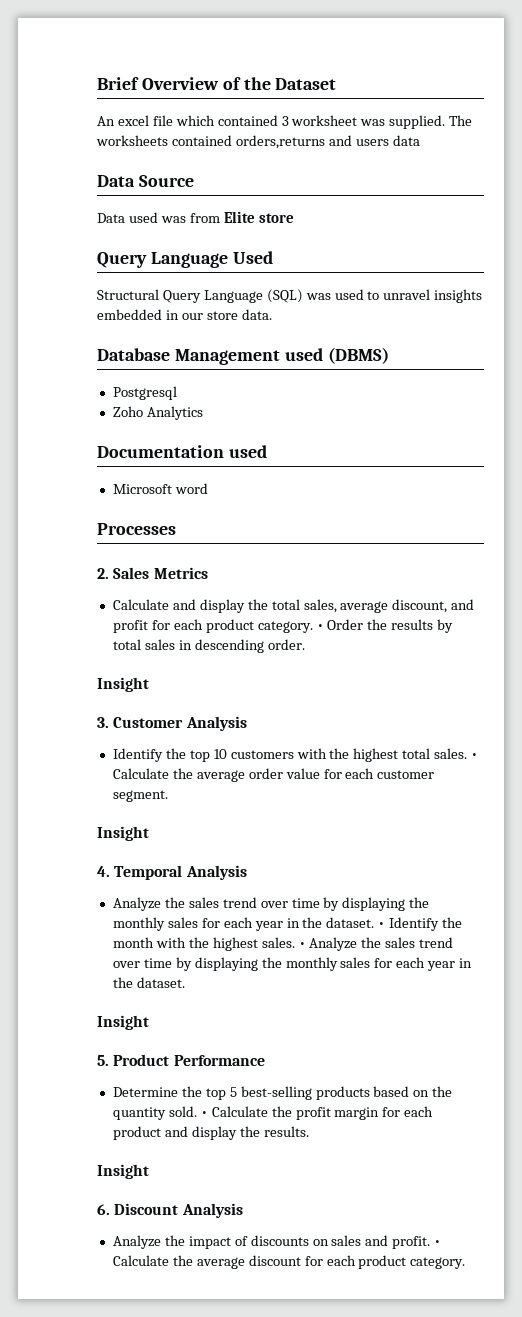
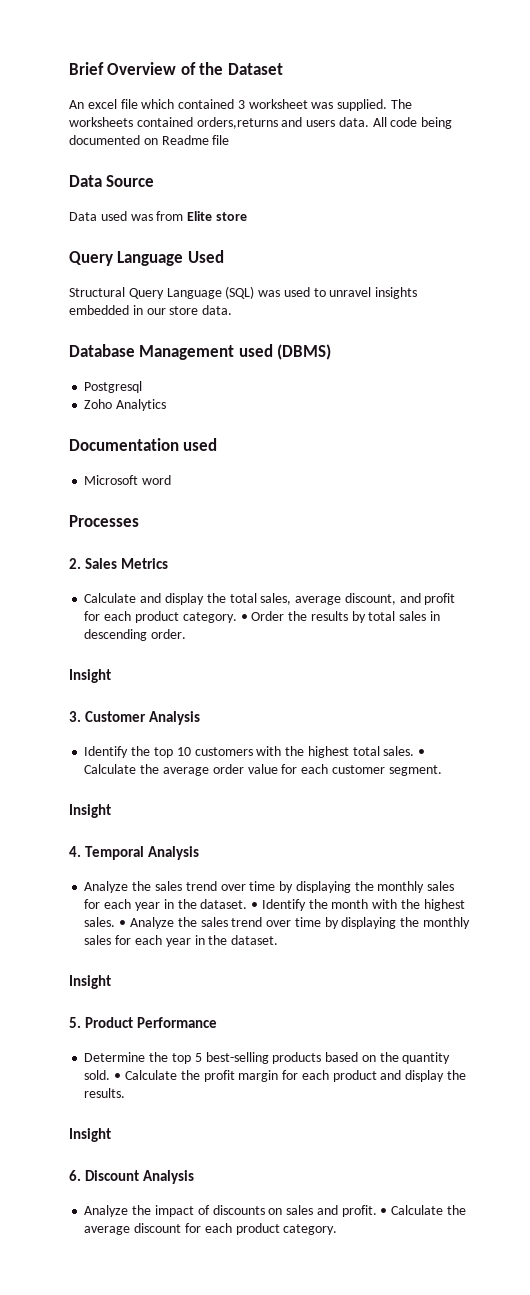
[392,135,420,146] data -> [338,117,453,129] [69,135,230,145] data. All code being documented on Readme file

